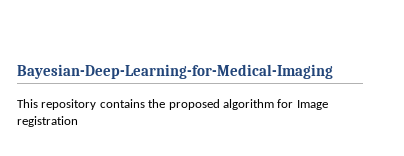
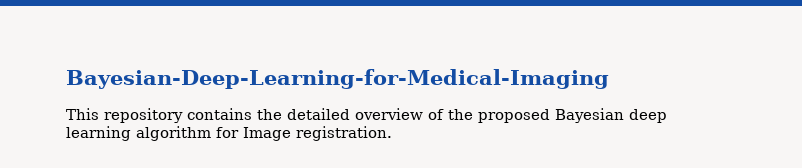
[168,99,220,110] proposed -> [287,108,667,123] [66,126,131,141] detailed overview of the proposed Bayesian deep learning
[17,116,78,127] registration -> [296,126,392,141] registration.

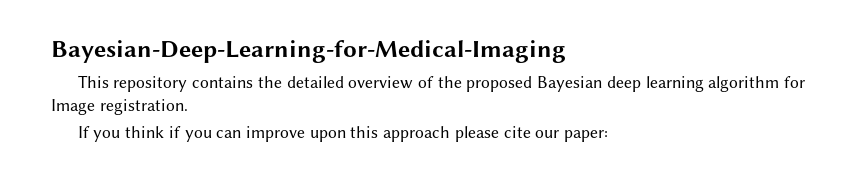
(392, 133) none -> [77,126,609,142] // If you think if you can improve upon this approach please cite our paper:

